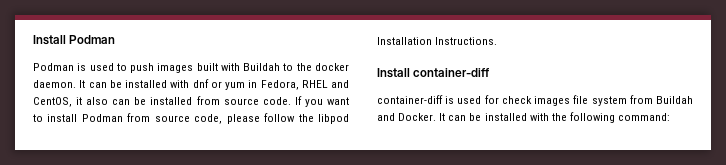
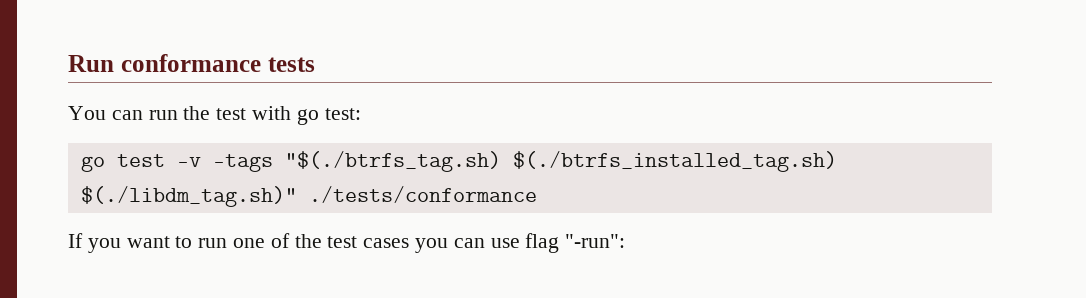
[33,35,116,45] [33,63,349,73] [33,79,349,90] [33,96,349,107] [33,113,349,124] [377,37,498,45] [377,68,490,78] [377,95,693,106] [377,112,670,123] Install Podman // Podman is used to push images built with Buildah to the docker daemon. It can be installed with dnf or yum in Fedora, RHEL and CentOS, it also can be installed from source code. If you want to install Podman from source code, please follow the libpod Installation Instructions. // Install container-diff // container-diff is used for check images file system from Buildah and Docker. It can be installed with the following command: -> [68,54,315,72] [68,106,361,125] [80,151,837,172] [80,186,537,207] [68,233,626,253] Run conformance tests // You can run the test with go test: // go test -v -tags "$(./btrfs_tag.sh) $(./btrfs_installed_tag.sh) $(./libdm_tag.sh)" ./tests/conformance // If you want to run one of the test cases you can use flag "-run":

